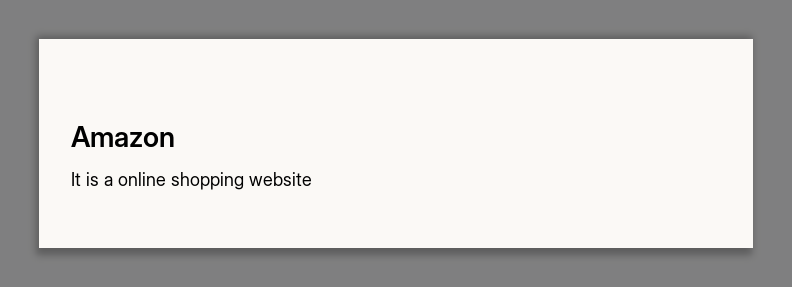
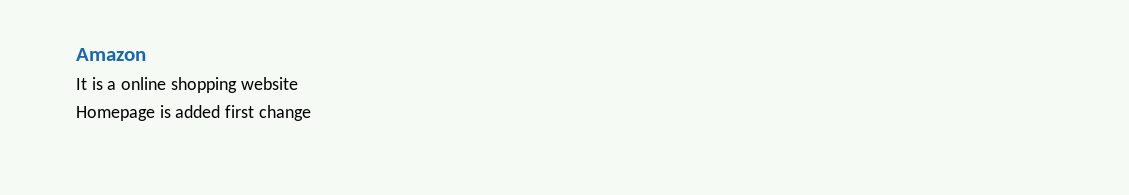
(312, 179) none -> [76,105,311,121] // Homepage is added first change

